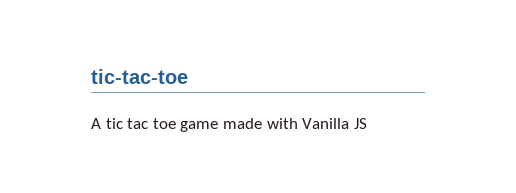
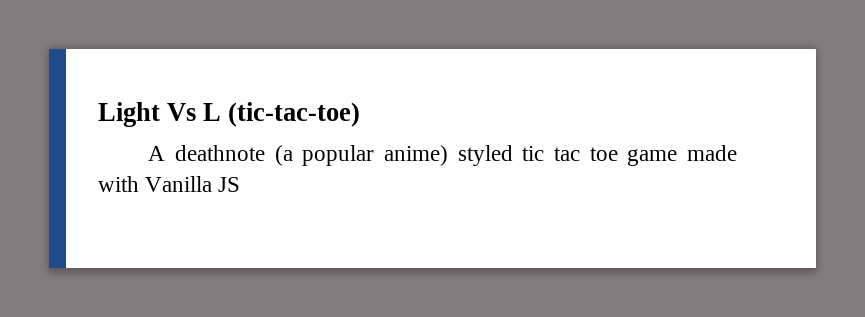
[91,69,188,84] [91,118,101,129] tic-tac-toe // A -> [98,102,361,127] [148,145,513,166] Light Vs L (tic-tac-toe) // A deathnote (a popular anime) styled

